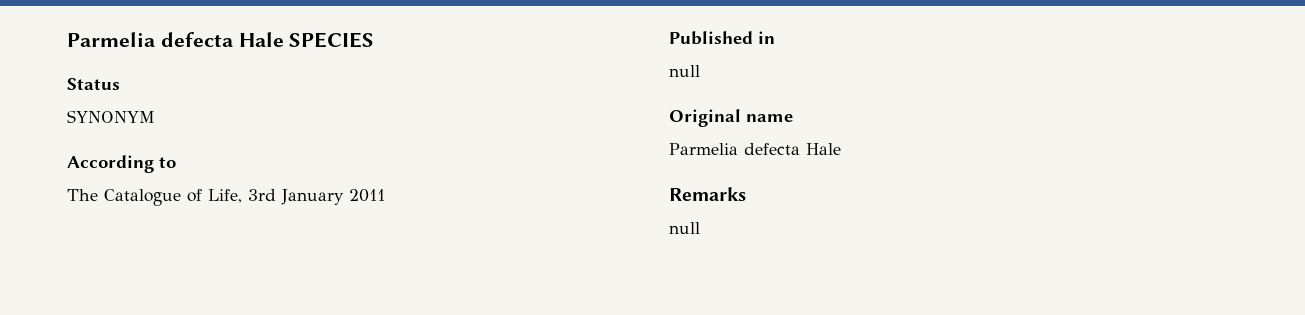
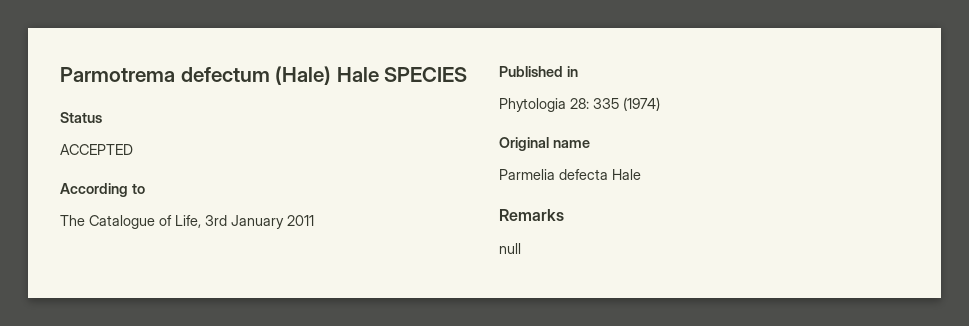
[67,32,233,47] Parmelia defecta -> [60,66,332,85] Parmotrema defectum (Hale)
[67,110,155,123] SYNONYM -> [60,144,133,155] ACCEPTED
[669,65,700,77] null -> [499,97,660,112] Phytologia 28: 335 (1974)

